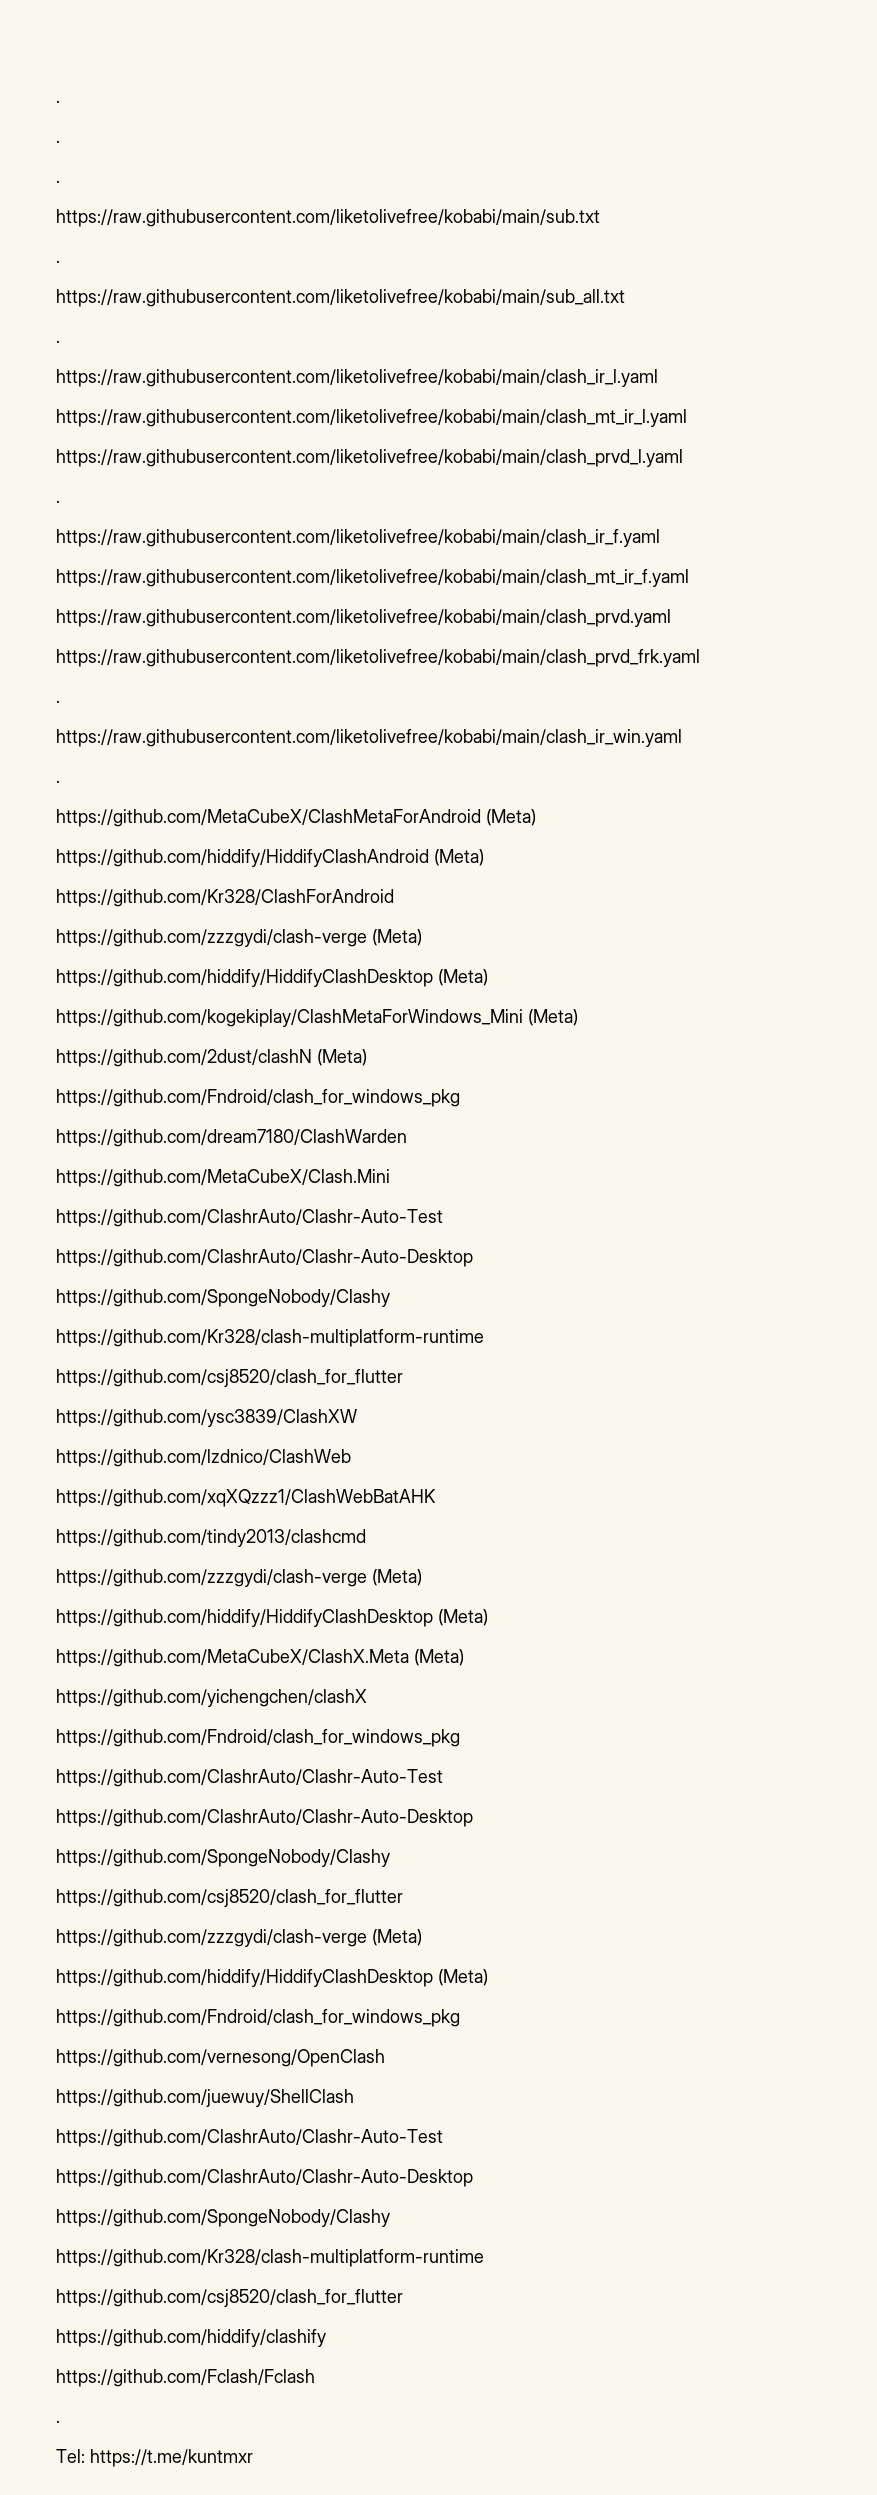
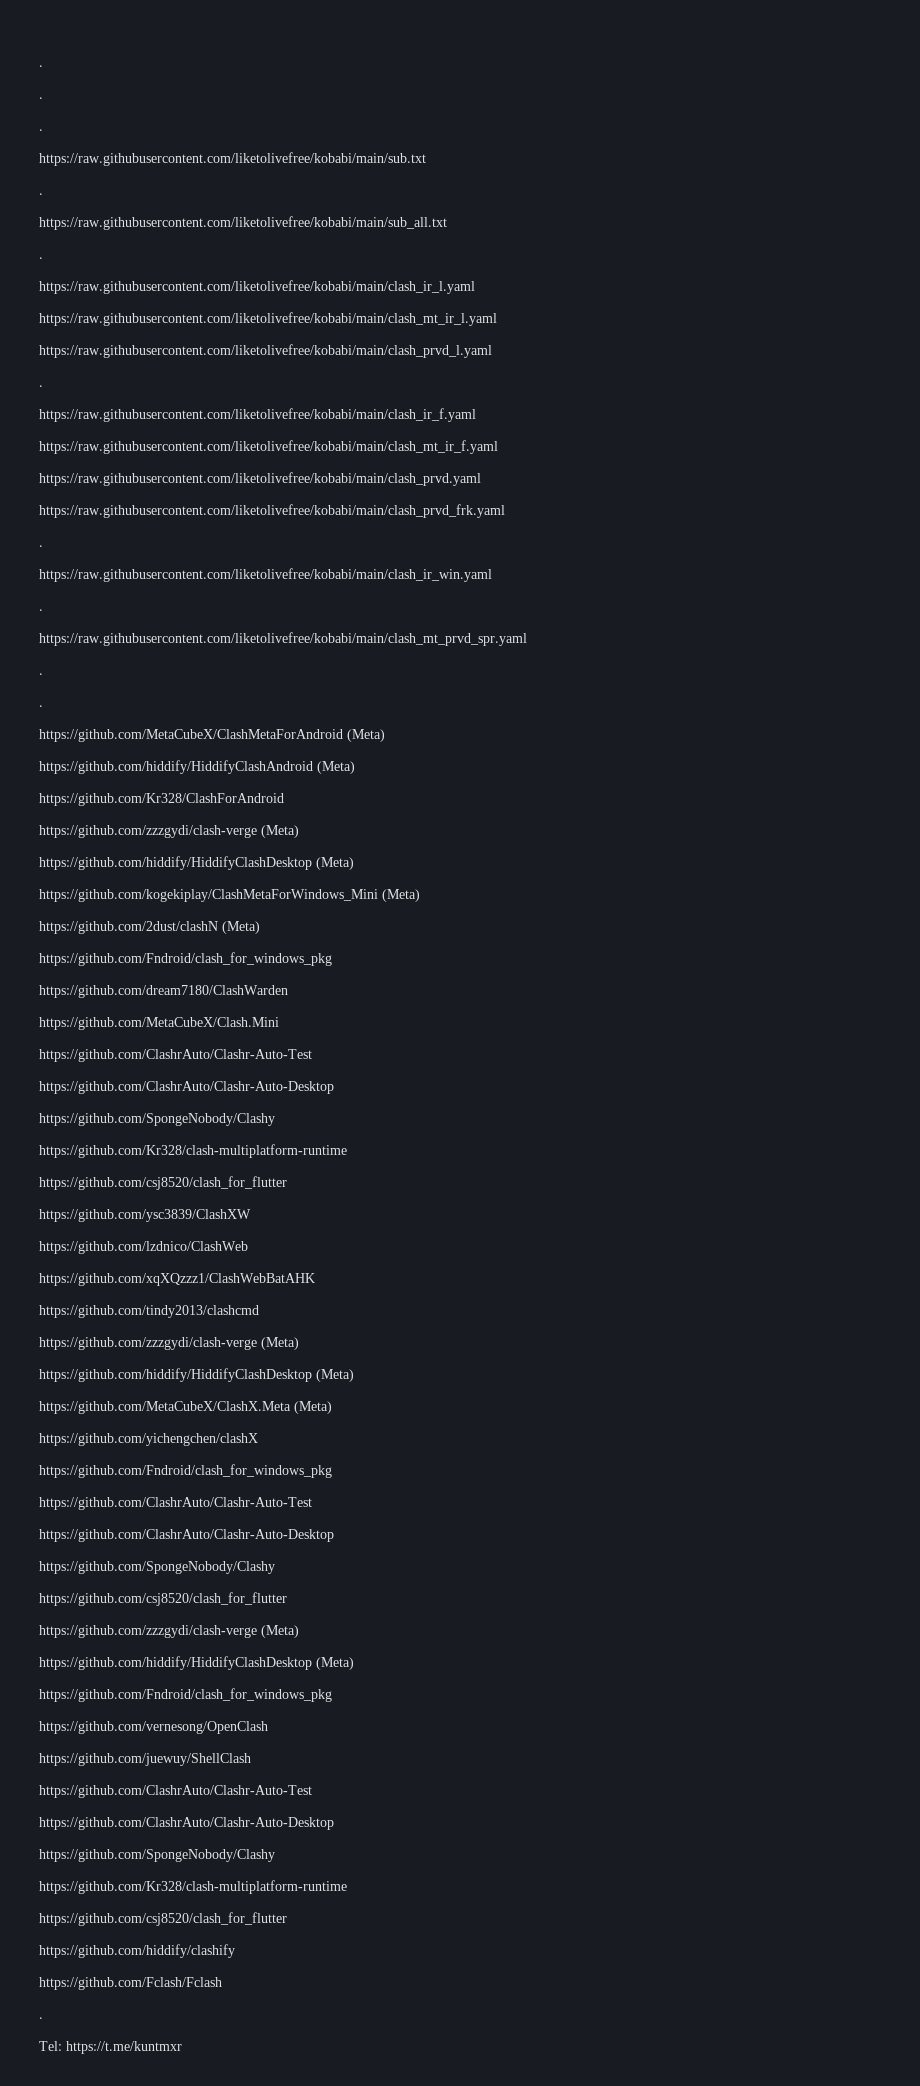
(60, 781) none -> [39,632,527,646] [39,673,43,675] [39,705,43,707] // https://raw.githubusercontent.com/liketolivefree/kobabi/main/clash_mt_prvd_spr.yaml // . // .

